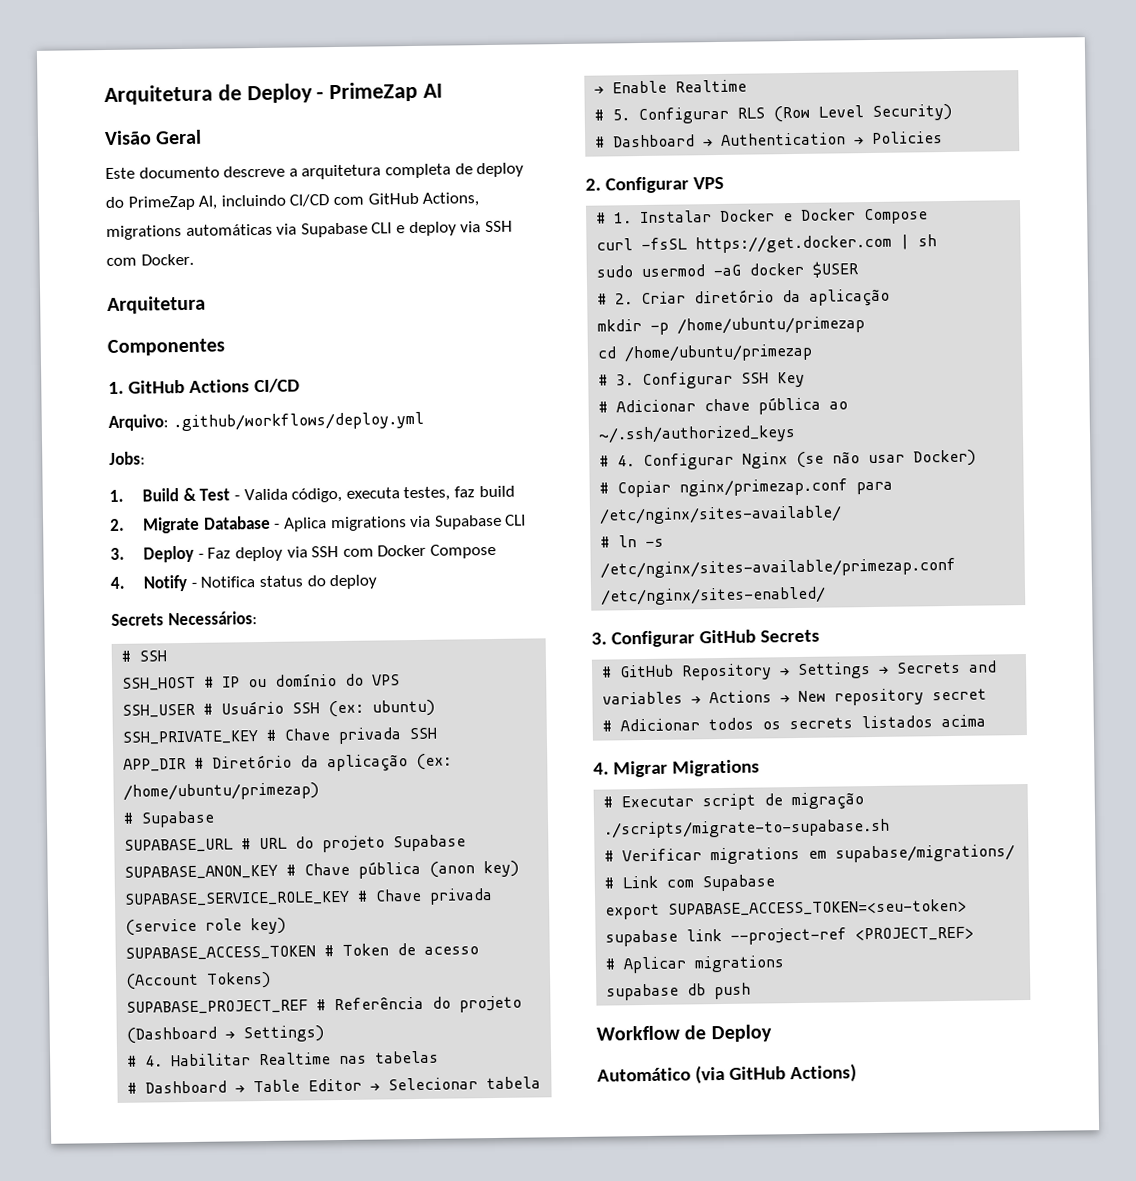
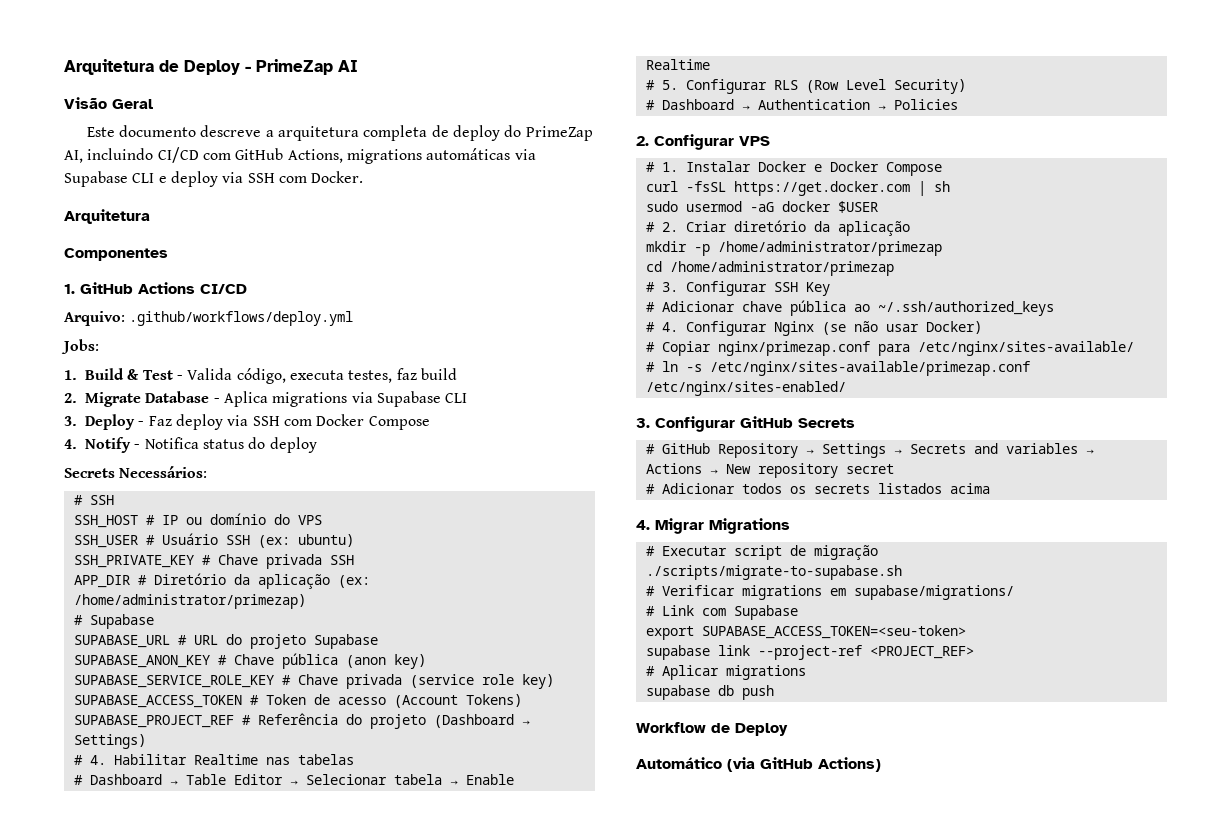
[123,782,320,801] /home/ubuntu/primezap) -> [73,594,306,609] /home/administrator/primezap)
[677,316,866,335] /home/ubuntu/primezap -> [717,241,942,256] /home/administrator/primezap
[624,343,814,363] /home/ubuntu/primezap -> [669,261,894,276] /home/administrator/primezap

